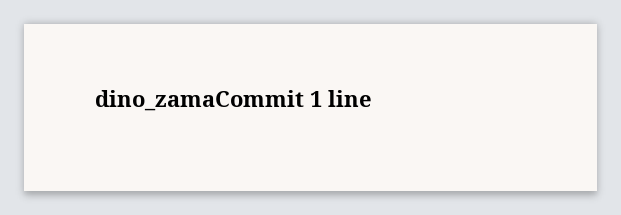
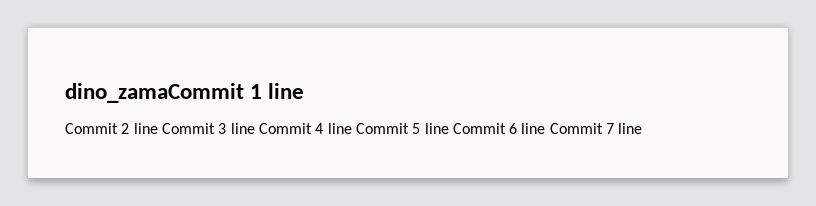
(372, 98) none -> [65,123,643,134] // Commit 2 line Commit 3 line Commit 4 line Commit 5 line Commit 6 line Commit 7 line

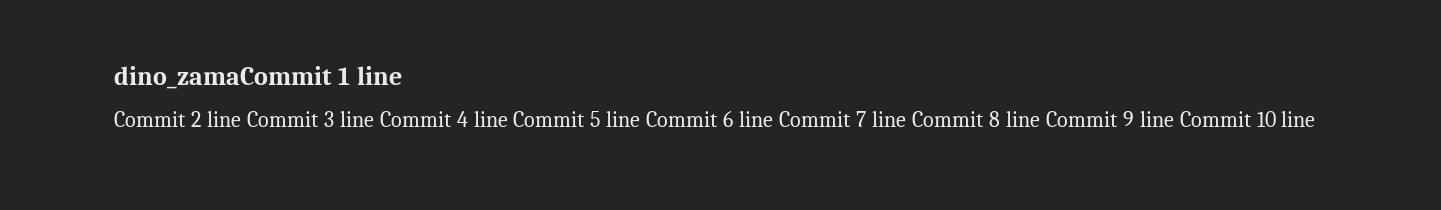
(643, 128) none -> [911,111,1316,127] Commit 8 line Commit 9 line Commit 10 line

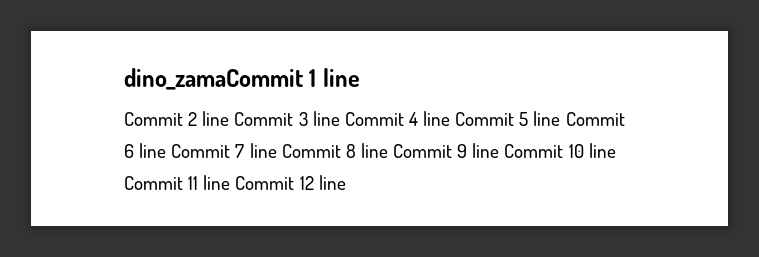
(1316, 119) none -> [124,175,346,190] Commit 11 line Commit 12 line

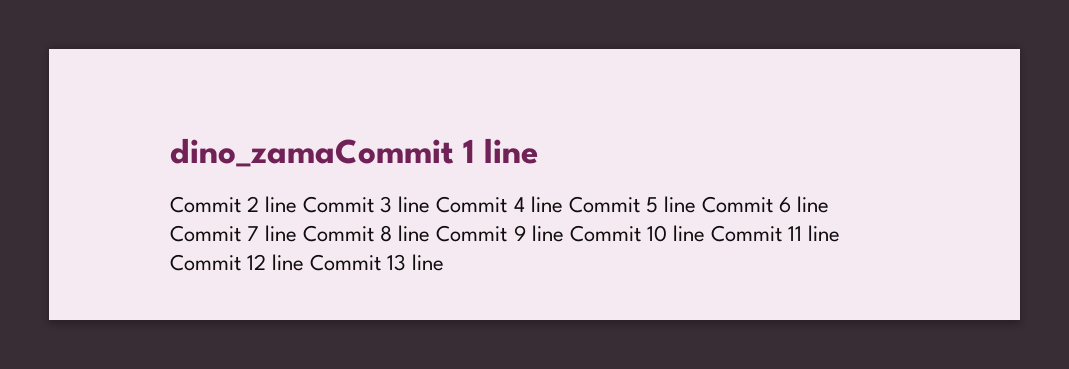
(346, 182) none -> [310,254,445,271] Commit 13 line

